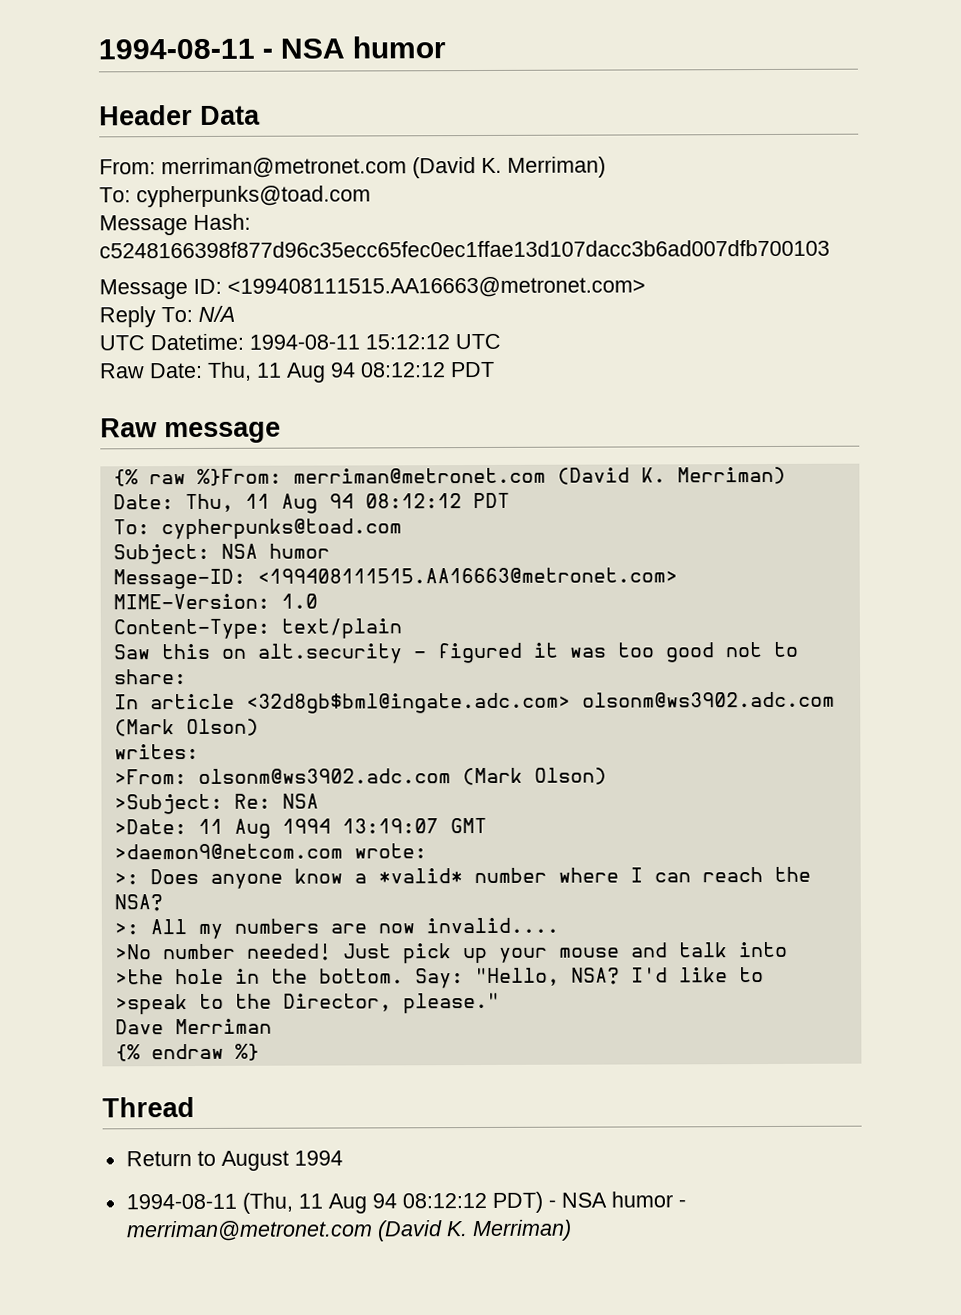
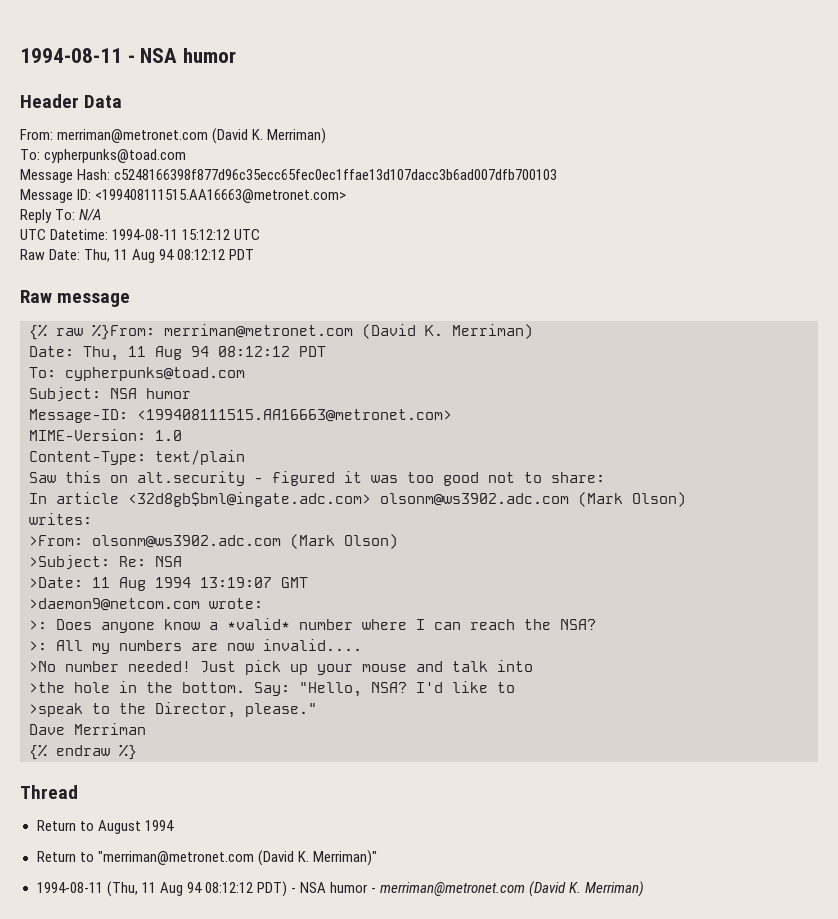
(343, 1158) none -> [36,850,377,866] // Return to "merriman@metronet.com (David K. Merriman)"

